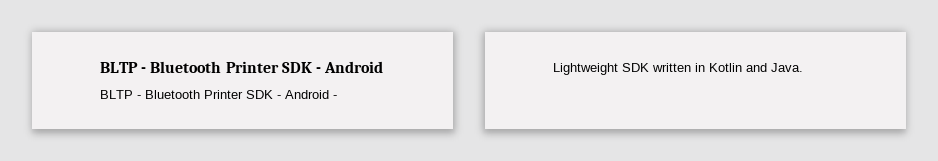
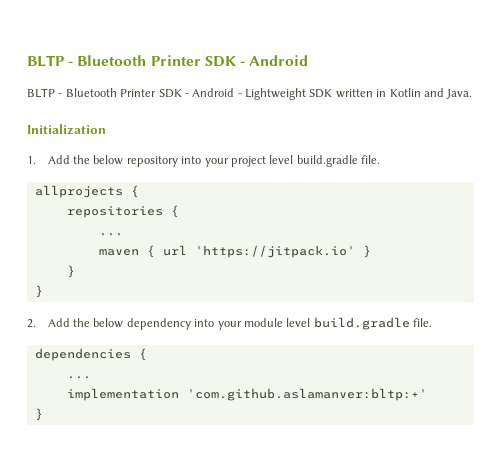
(803, 67) none -> [27,124,106,135] [27,155,381,167] [34,185,139,198] [66,205,179,218] [98,233,123,236] [98,245,371,258] [66,265,75,278] [34,285,43,298] [27,317,433,330] [34,348,147,361] [66,376,91,379] [66,388,427,401] [34,408,43,421] // Initialization // 1. Add the below repository into your project level build.gradle file. // allprojects { // repositories { // ... // maven { url 'https://jitpack.io' } // } // } // 2. Add the below dependency into your module level build.gradle file. // dependencies { // ... // implementation 'com.github.aslamanver:bltp:+' // }

